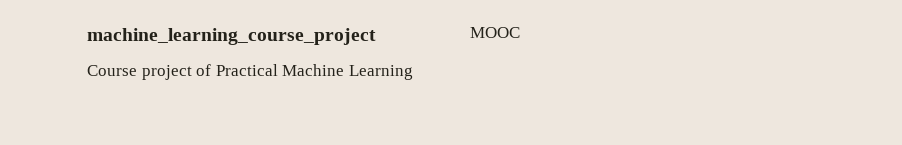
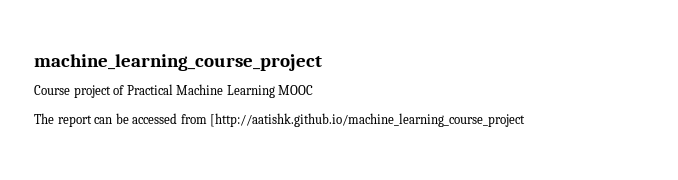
(520, 32) none -> [34,113,526,127] // The report can be accessed from [http://aatishk.github.io/machine_learning_course_project

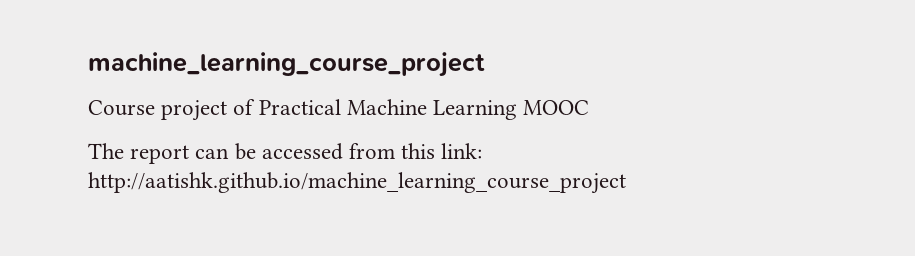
[210,113,526,127] [http://aatishk.github.io/machine_learning_course_project -> [401,143,483,159] [88,172,626,194] this link: http://aatishk.github.io/machine_learning_course_project

